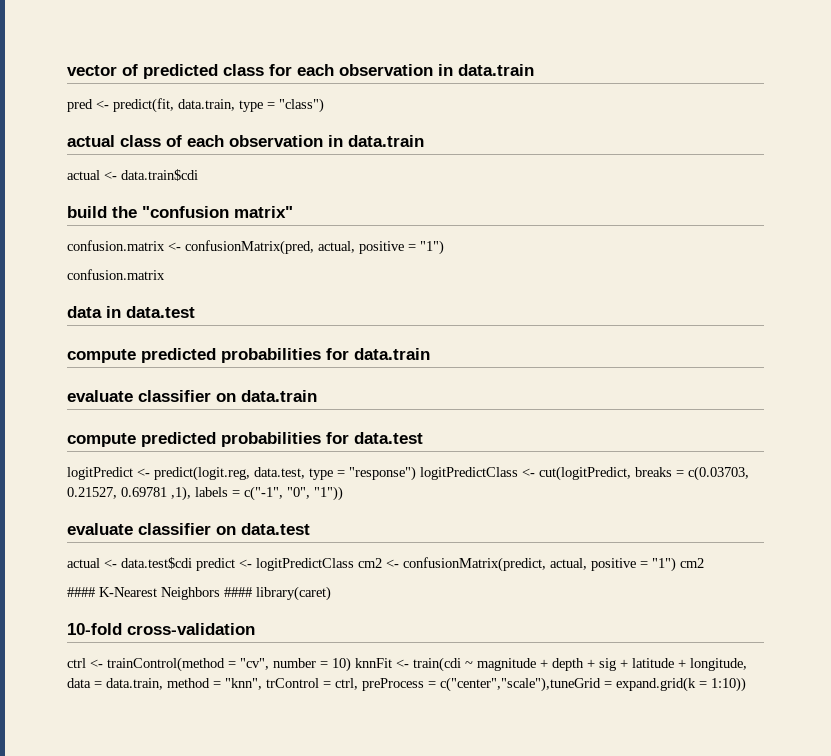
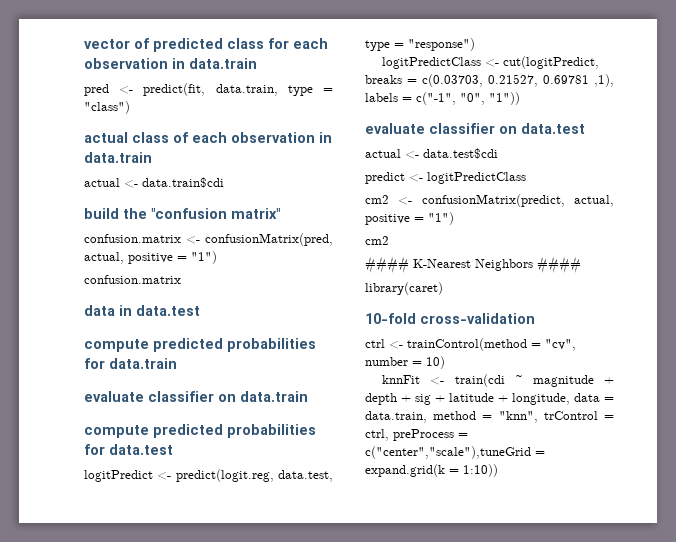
(416, 473) none -> (475, 44) //
(192, 563) none -> (498, 153) //
(354, 564) none -> (526, 178) //
(676, 564) none -> (454, 218) //
(252, 592) none -> (581, 264) //
(351, 664) none -> (445, 362) //

